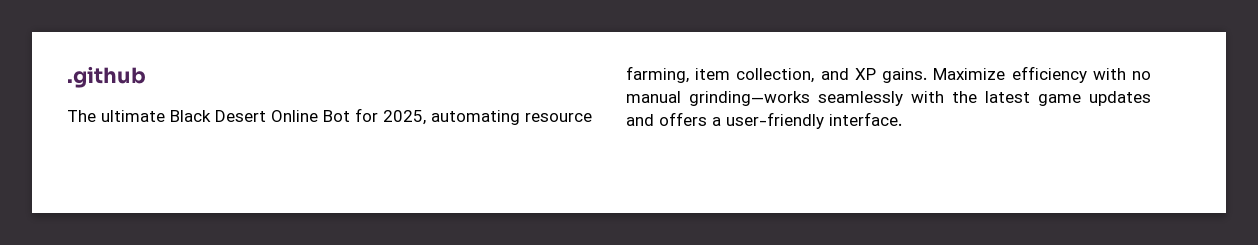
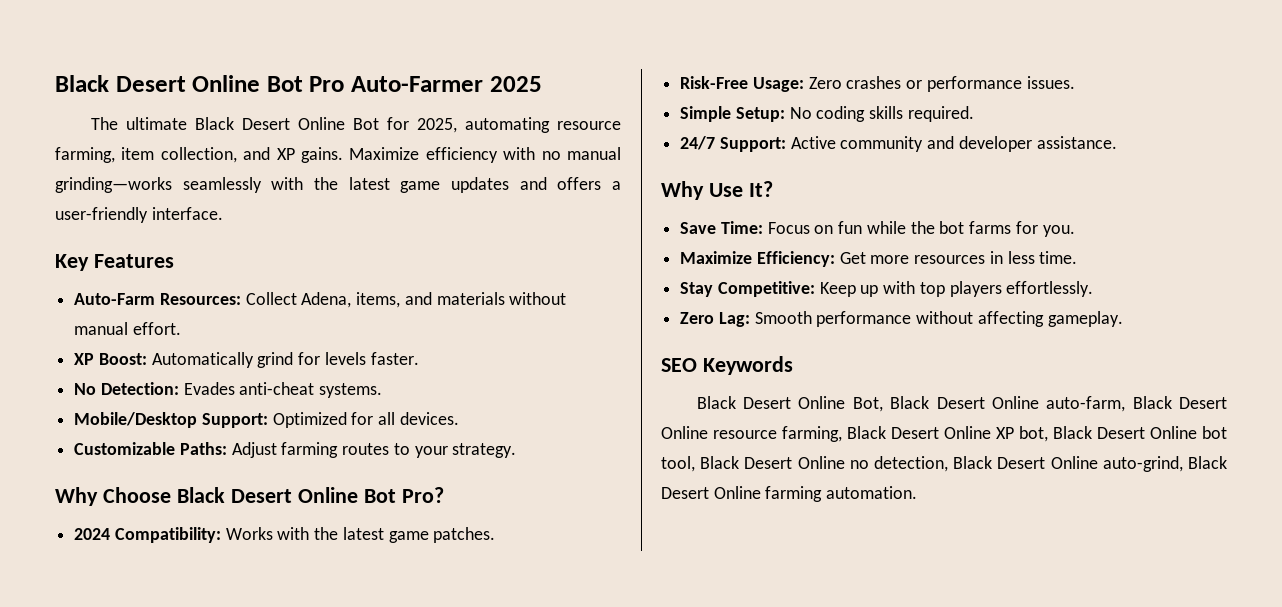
[67,66,146,88] .github -> [55,75,542,92] Black Desert Online Bot Pro Auto-Farmer 2025
(902, 119) none -> [55,254,174,271] [74,292,567,308] [74,322,181,335] [74,352,419,368] [74,382,383,398] [74,412,459,428] [74,442,517,458] [55,487,444,506] [74,527,496,543] [680,76,1075,92] [680,106,974,122] [680,136,1117,152] [661,181,773,200] [680,221,1075,237] [680,251,1078,267] [680,281,1094,297] [680,311,1123,327] [661,356,793,375] [696,396,1227,412] [661,426,1227,442] [661,456,1227,472] [661,486,918,502] // Key Features // Auto-Farm Resources: Collect Adena, items, and materials without manual effort. // XP Boost: Automatically grind for levels faster. // No Detection: Evades anti-cheat systems. // Mobile/Desktop Support: Optimized for all devices. // Customizable Paths: Adjust farming routes to your strategy. // Why Choose Black Desert Online Bot Pro? // 2024 Compatibility: Works with the latest game patches. // Risk-Free Usage: Zero crashes or performance issues. // Simple Setup: No coding skills required. // 24/7 Support: Active community and developer assistance. // Why Use It? // Save Time: Focus on fun while the bot farms for you. // Maximize Efficiency: Get more resources in less time. // Stay Competitive: Keep up with top players effortlessly. // Zero Lag: Smooth performance without affecting gameplay. // SEO Keywords // Black Desert Online Bot, Black Desert Online auto-farm, Black Desert Online resource farming, Black Desert Online XP bot, Black Desert Online bot tool, Black Desert Online no detection, Black Desert Online auto-grind, Black Desert Online farming automation.

